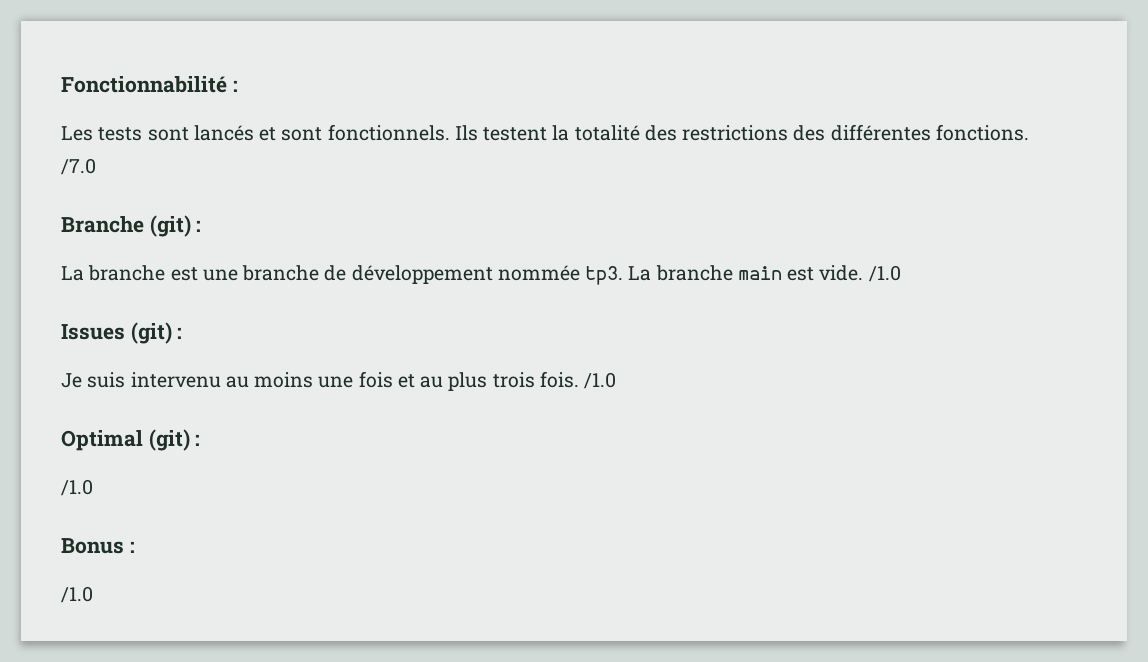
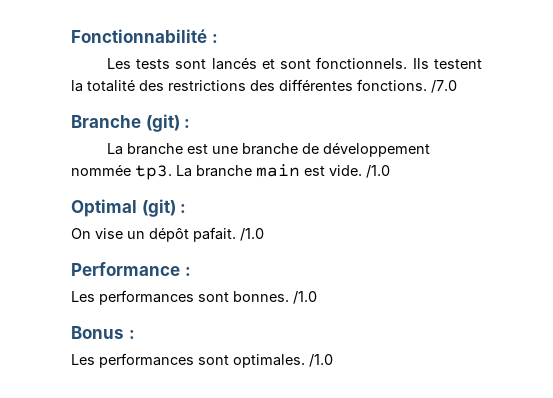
[61,322,183,344] [61,371,617,391] [61,429,201,451] Issues (git) : // Je suis intervenu au moins une fois et au plus trois fois. /1.0 // Optimal (git) : // -> [71,199,187,217] [71,227,264,242] [71,262,191,276] [71,290,289,305] Optimal (git) : // On vise un dépôt pafait. /1.0 // Performance : // Les performances sont bonnes.
(135, 547) none -> [71,353,305,368] Les performances sont optimales.

